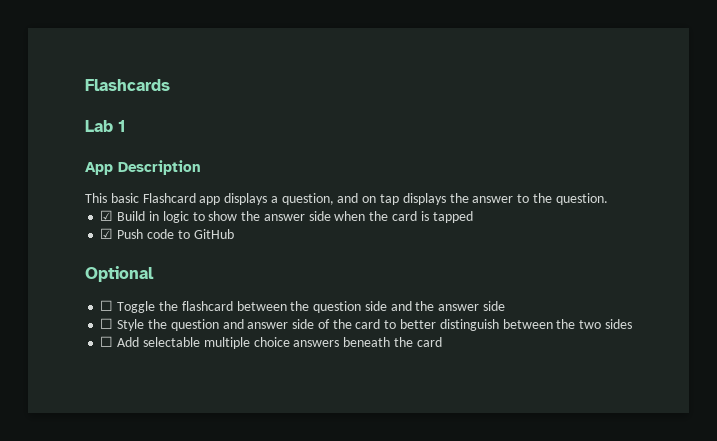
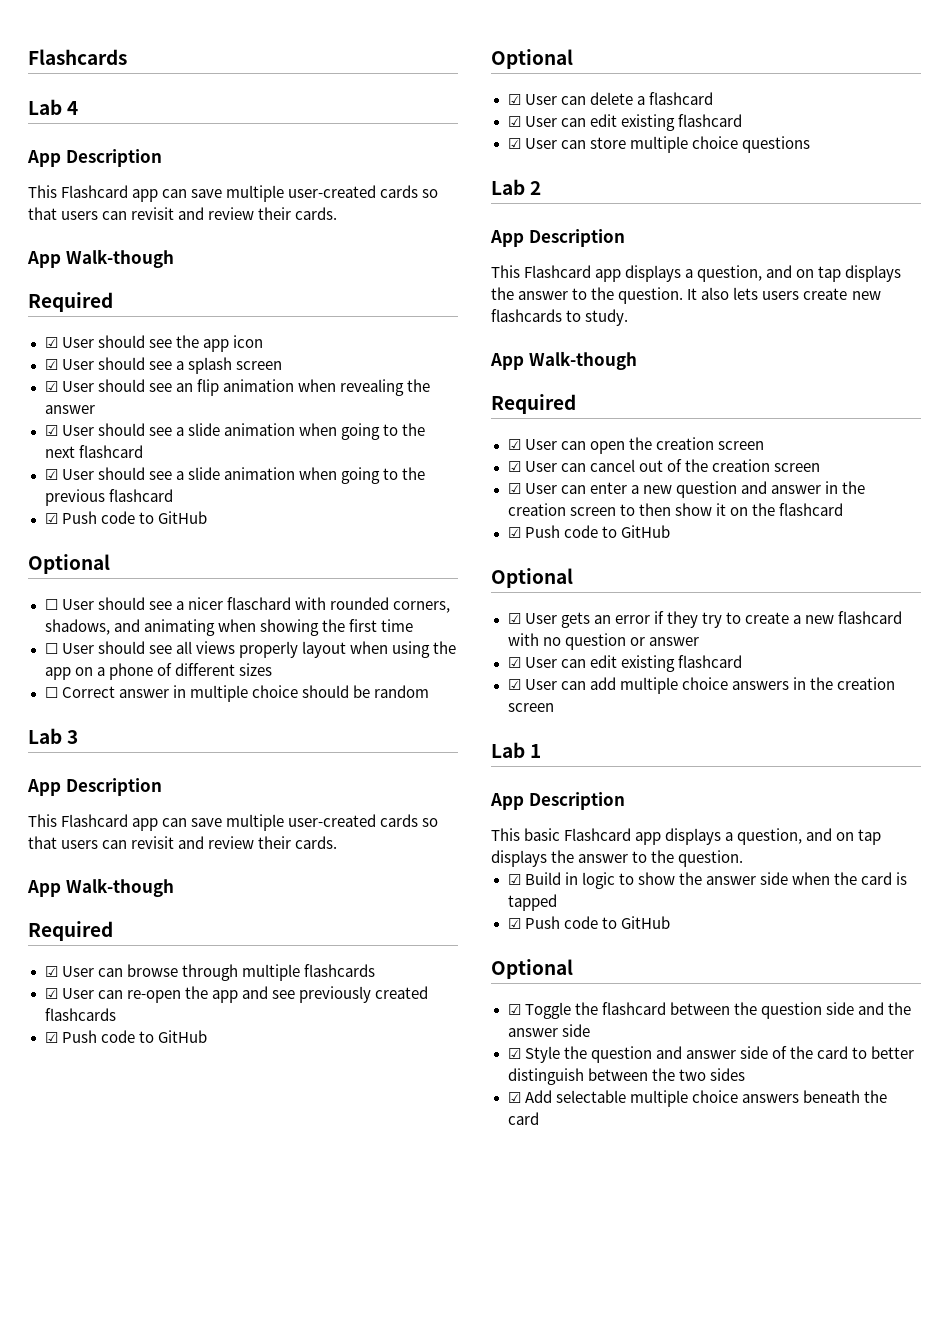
(170, 85) none -> [28,99,79,115] [27,149,162,167] [28,185,439,202] [28,207,338,220] [27,249,174,268] [28,292,113,312] [44,335,263,352] [44,357,282,374] [44,379,430,396] [44,405,95,414] [44,423,426,440] [44,445,143,458] [44,467,426,484] [44,489,173,506] [44,511,207,524] [28,554,110,574] [44,597,450,613] [44,619,413,636] [44,641,457,658] [44,663,272,680] [44,685,429,702] [28,728,79,744] [27,778,162,796] [28,814,439,831] [28,836,338,849] [27,878,174,897] [28,921,113,941] [44,964,375,981] [44,986,428,1003] [44,1008,116,1021] [44,1030,207,1043] [491,49,573,69] [507,92,713,105] [507,114,742,131] [507,136,810,153] [491,179,542,195] [490,229,625,247] [491,265,902,282] [491,287,881,304] [491,309,629,326] [490,351,637,370] [491,394,576,414] [507,437,764,454] [507,459,820,472] [507,481,865,498] [507,503,843,516] [507,525,670,538] [491,568,573,588] [507,611,903,628] [507,633,699,650] [507,655,742,672] [507,677,895,694] [507,703,554,712] // Lab 4 // App Description // This Flashcard app can save multiple user-created cards so that users can revisit and review their cards. // App Walk-though // Required // ☑ User should see the app icon // ☑ User should see a splash screen // ☑ User should see an flip animation when revealing the answer // ☑ User should see a slide animation when going to the next flashcard // ☑ User should see a slide animation when going to the previous flashcard // ☑ Push code to GitHub // Optional // ☐ User should see a nicer flaschard with rounded corners, shadows, and animating when showing the first time // ☐ User should see all views properly layout when using the app on a phone of different sizes // ☐ Correct answer in multiple choice should be random // Lab 3 // App Description // This Flashcard app can save multiple user-created cards so that users can revisit and review their cards. // App Walk-though // Required // ☑ User can browse through multiple flashcards // ☑ User can re-open the app and see previously created flashcards // ☑ Push code to GitHub // Optional // ☑ User can delete a flashcard // ☑ User can edit existing flashcard // ☑ User can store multiple choice questions // Lab 2 // App Description // This Flashcard app displays a question, and on tap displays the answer to the question. It also lets users create new flashcards to study. // App Walk-though // Required // ☑ User can open the creation screen // ☑ User can cancel out of the creation screen // ☑ User can enter a new question and answer in the creation screen to then show it on the flashcard // ☑ Push code to GitHub // Optional // ☑ User gets an error if they try to create a new flashcard with no question or answer // ☑ User can edit existing flashcard // ☑ User can add multiple choice answers in the creation screen
[100,300,114,311] ☐ -> [507,1004,521,1015] ☑
[100,318,114,329] ☐ -> [507,1048,521,1059] ☑
[100,336,114,347] ☐ -> [507,1092,521,1103] ☑

